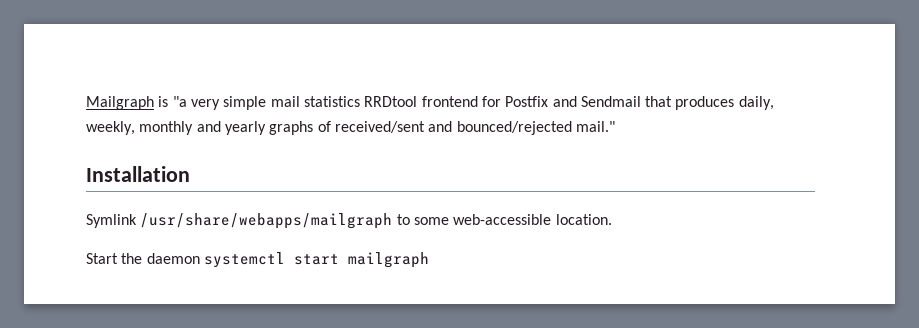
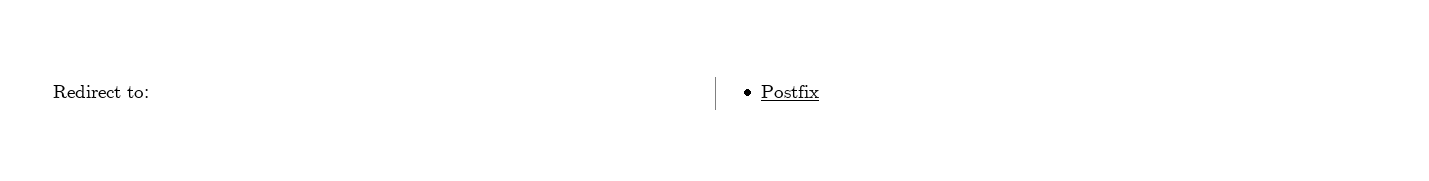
[86,96,774,110] [86,121,615,135] [86,166,190,182] [86,213,612,229] [86,252,429,268] Mailgraph is "a very simple mail statistics RRDtool frontend for Postfix and Sendmail that produces daily, weekly, monthly and yearly graphs of received/sent and bounced/rejected mail." // Installation // Symlink /usr/share/webapps/mailgraph to some web-accessible location. // Start the daemon systemctl start mailgraph -> [53,85,149,98] [760,85,819,98] Redirect to: // Postfix

